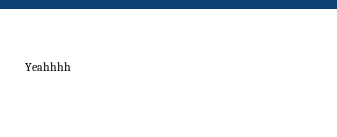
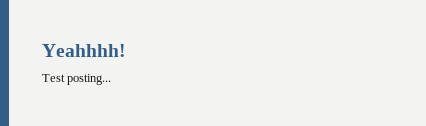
[25,62,71,71] Yeahhhh -> [42,44,126,57] [42,74,112,85] Yeahhhh! // Test posting...

